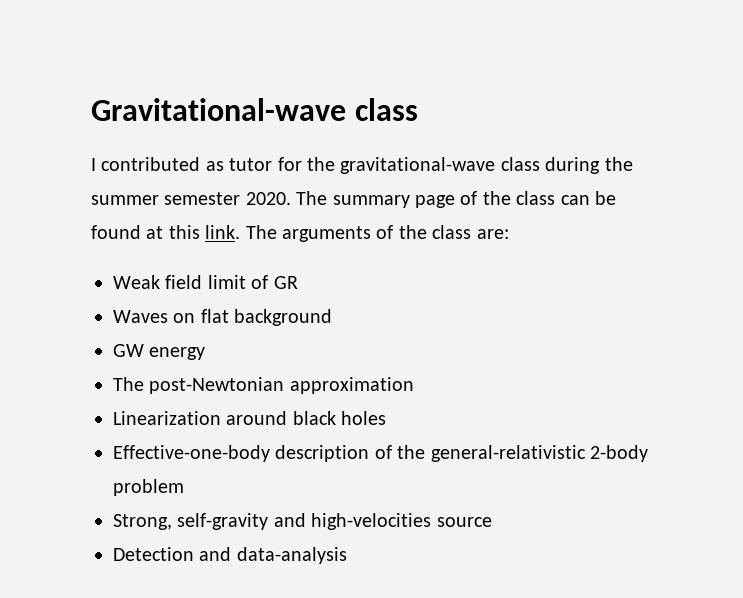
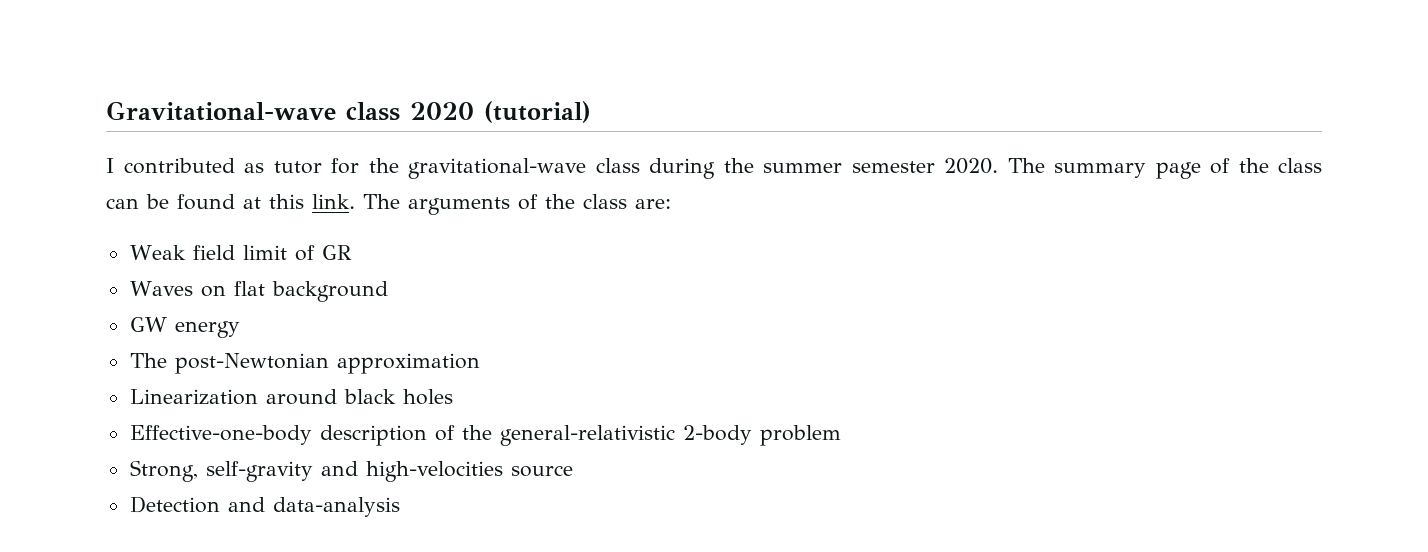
(418, 109) none -> [409,101,591,123] 2020 (tutorial)

